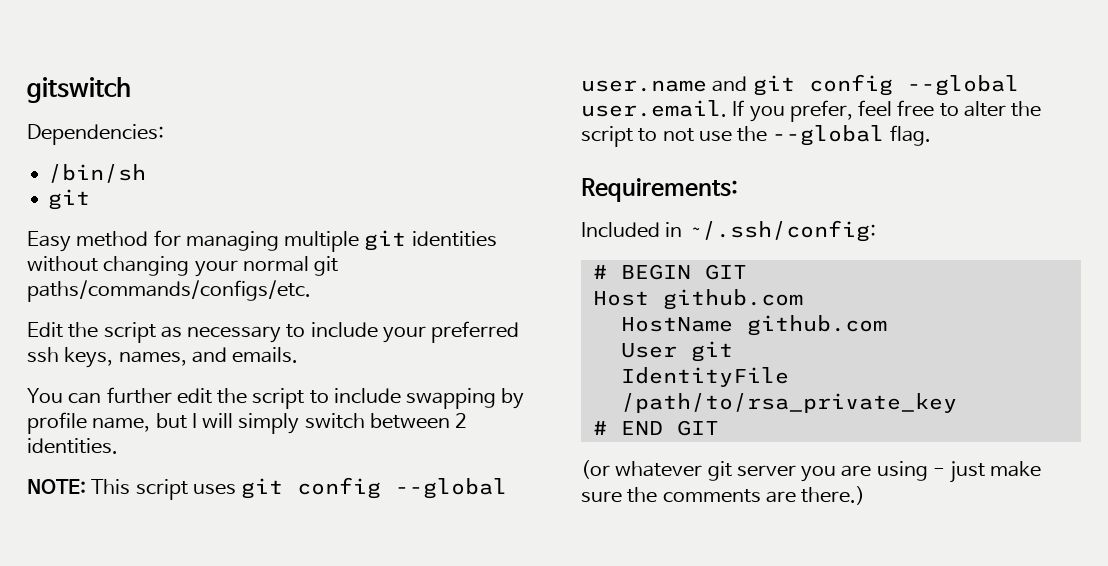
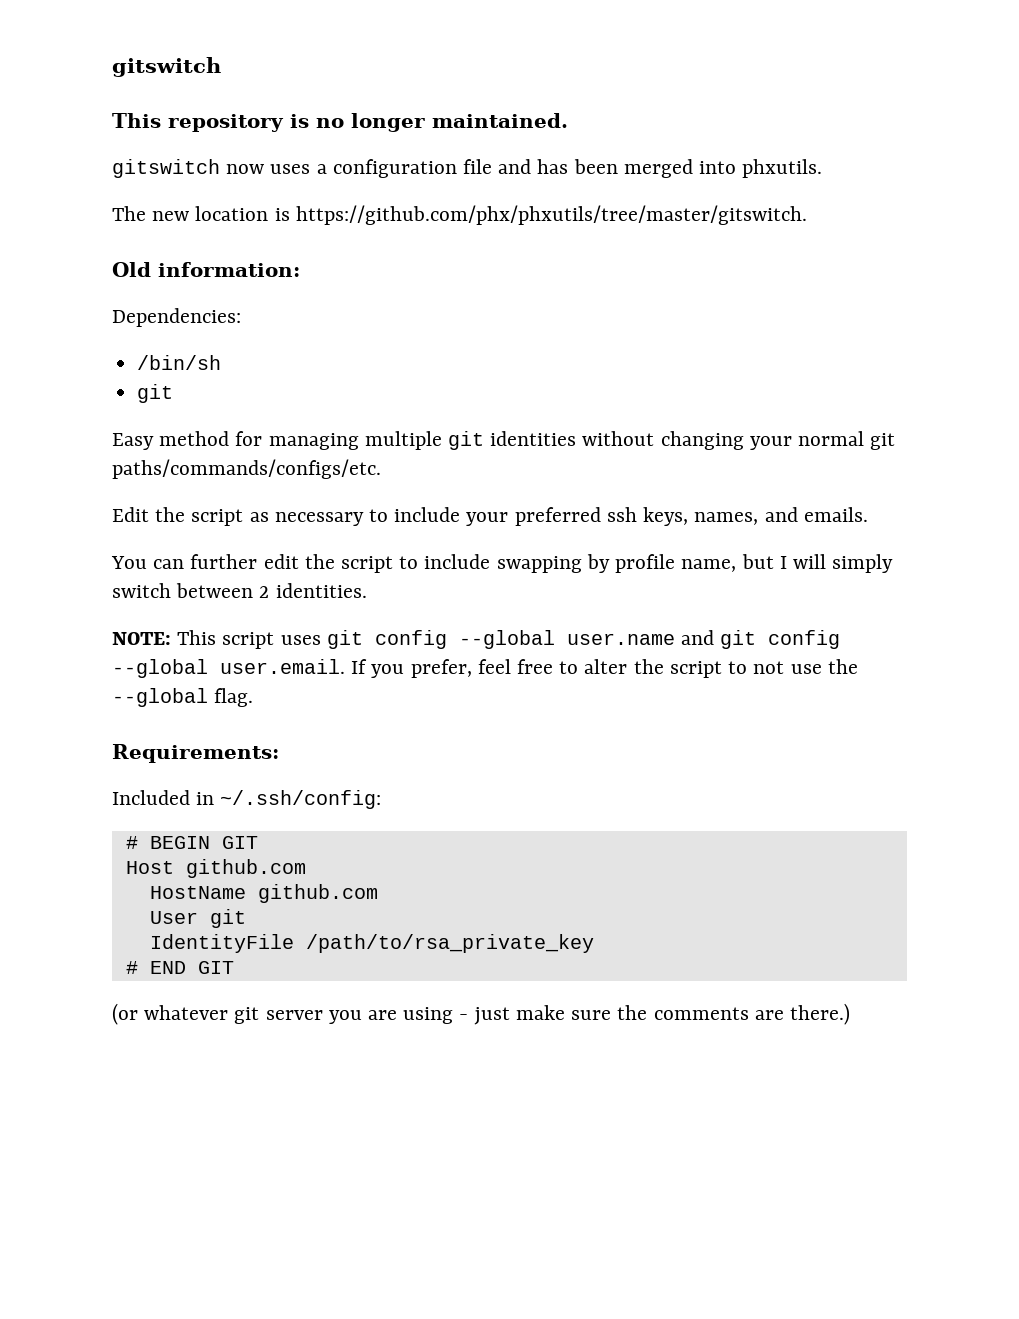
[27,77,131,103] gitswitch -> [112,57,221,77] [112,113,568,132] [112,159,823,178] [112,205,807,225] [112,262,300,277] gitswitch // This repository is no longer maintained. // gitswitch now uses a configuration file and has been merged into phxutils. // The new location is https://github.com/phx/phxutils/tree/master/gitswitch. // Old information:

